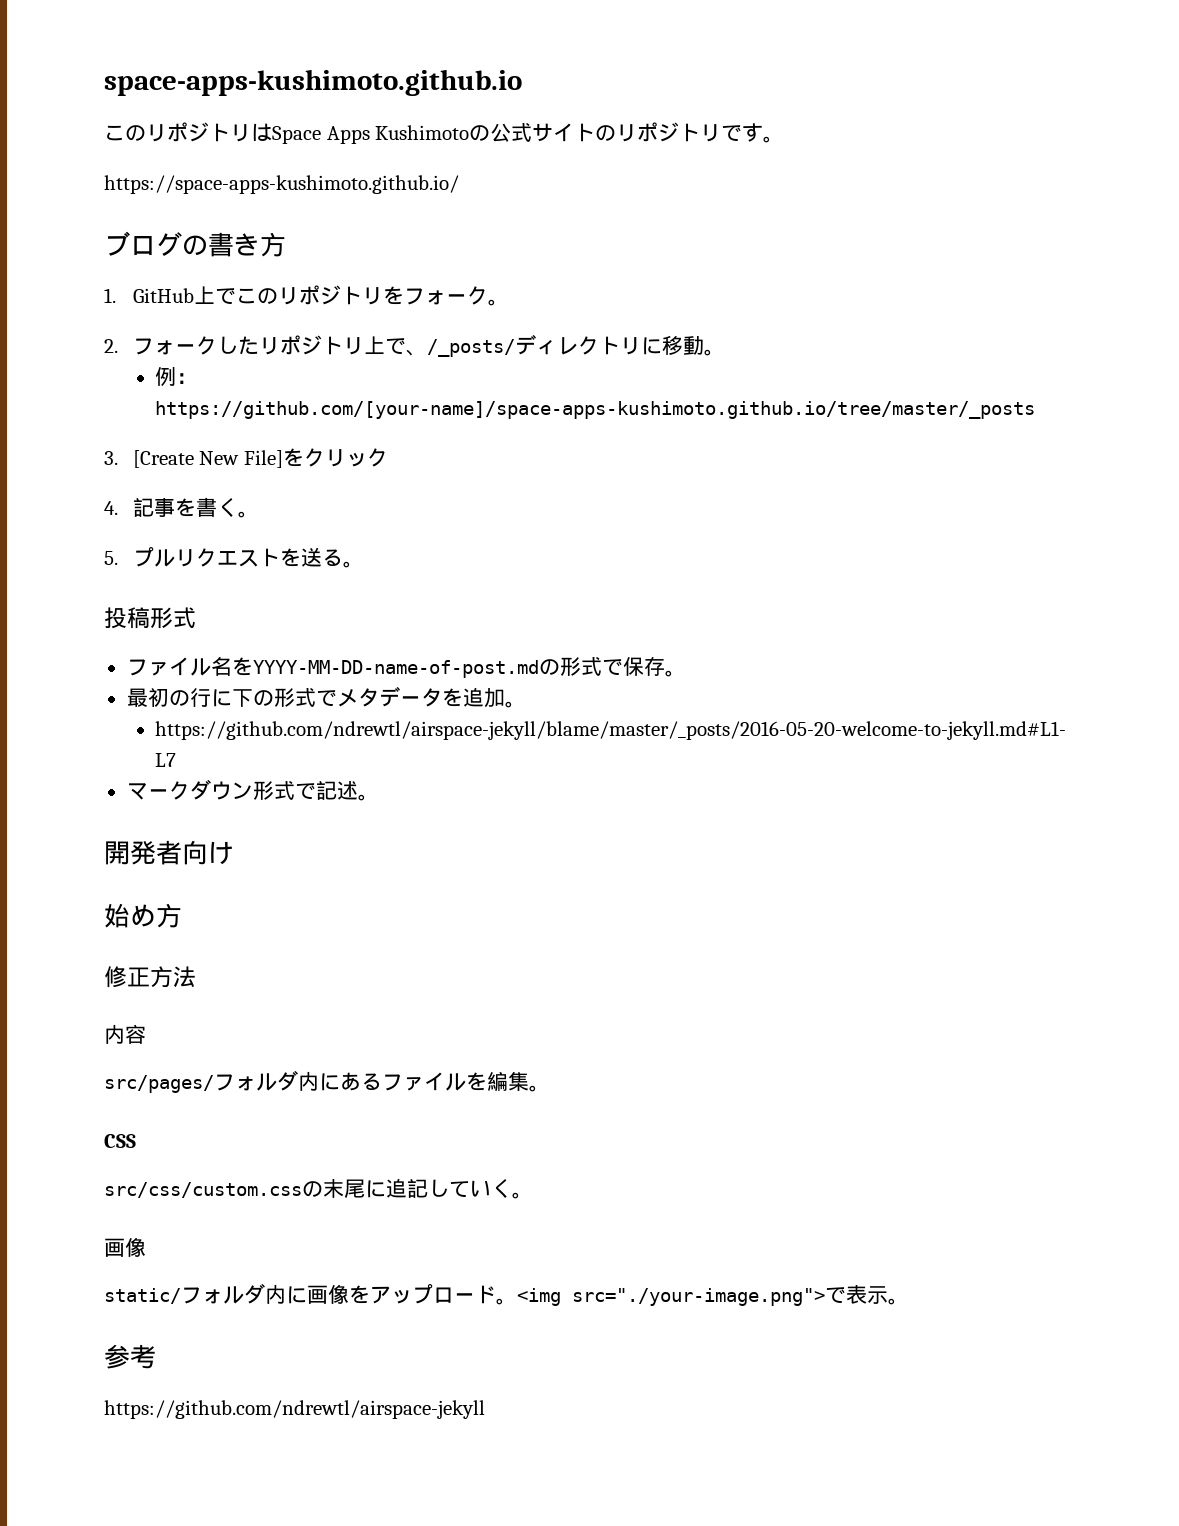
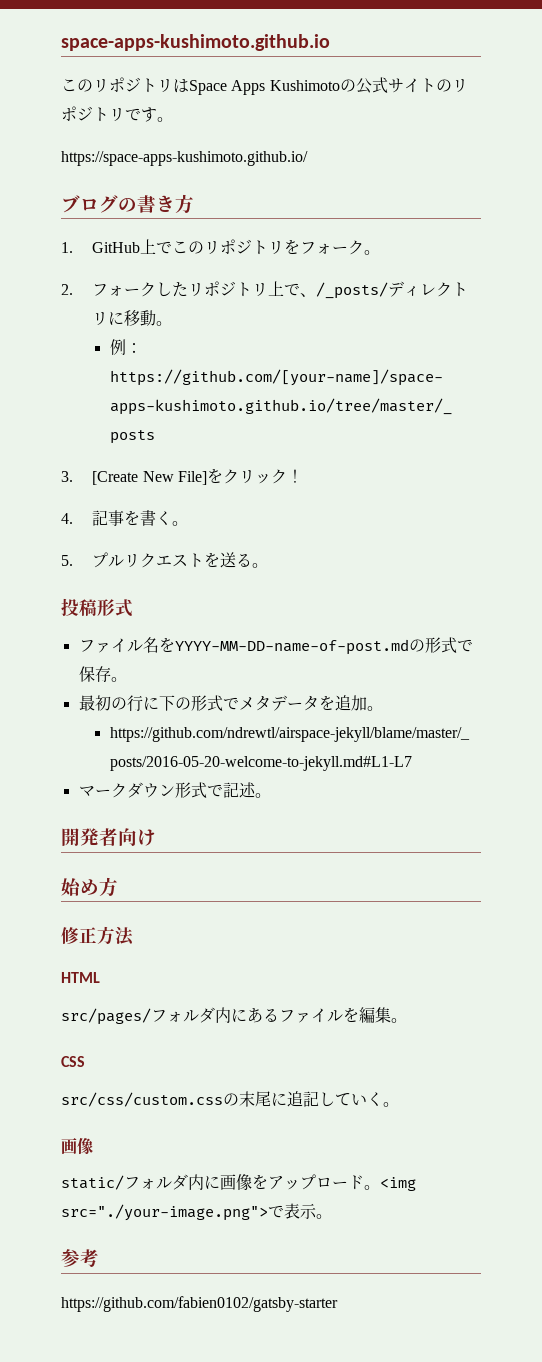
(388, 457) none -> [286,469,303,483] ！
[104,1024,146,1044] 内容 -> [61,972,100,983] HTML
[104,1400,485,1419] https://github.com/ndrewtl/airspace-jekyll -> [61,1296,338,1312] https://github.com/fabien0102/gatsby-starter

